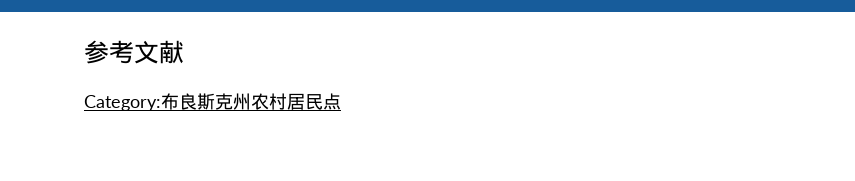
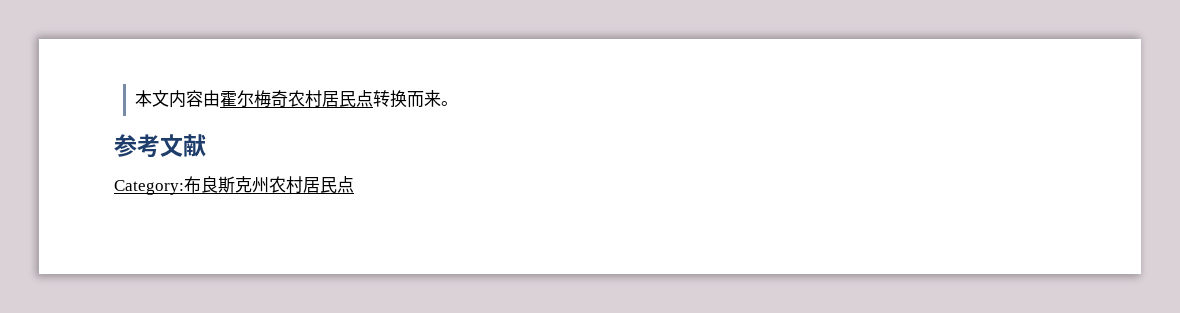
(84, 52) none -> [135,90,459,108] 本文内容由霍尔梅奇农村居民点转换而来。 //

